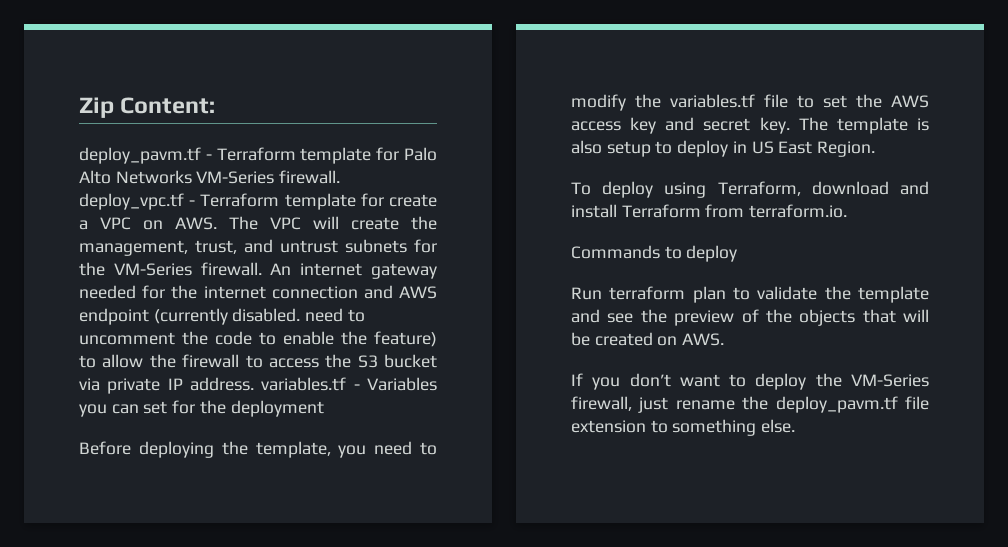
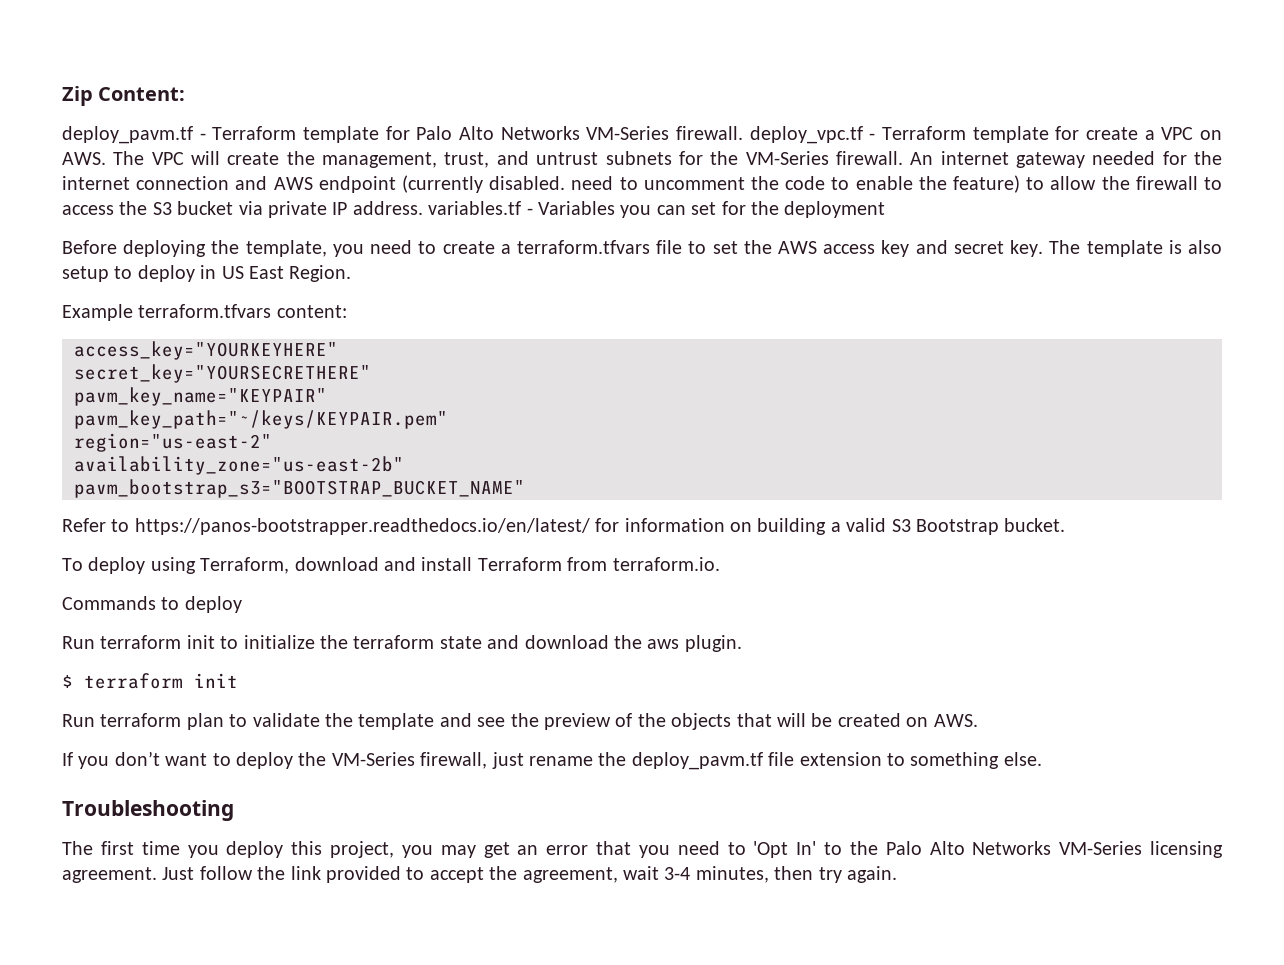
[571,94,755,111] modify the variables.tf -> [442,240,650,254] create a terraform.tfvars
(876, 149) none -> [62,304,347,321] [74,341,338,360] [74,364,371,383] [74,387,327,406] [74,410,448,429] [74,433,272,452] [74,456,404,475] [74,479,525,498] [62,518,1066,535] // Example terraform.tfvars content: // access_key="YOURKEYHERE" // secret_key="YOURSECRETHERE" // pavm_key_name="KEYPAIR" // pavm_key_path="~/keys/KEYPAIR.pem" // region="us-east-2" // availability_zone="us-east-2b" // pavm_bootstrap_s3="BOOTSTRAP_BUCKET_NAME" // Refer to https://panos-bootstrapper.readthedocs.io/en/latest/ for information on building a valid S3 Bootstrap bucket.
(738, 253) none -> [62,635,742,652] [62,673,238,689] // Run terraform init to initialize the terraform state and download the aws plugin. // $ terraform init
(796, 426) none -> [62,800,234,821] [62,841,1224,858] [62,866,897,883] // Troubleshooting // The first time you deploy this project, you may get an error that you need to 'Opt In' to the Palo Alto Networks VM-Series licensing agreement. Just follow the link provided to accept the agreement, wait 3-4 minutes, then try again.

